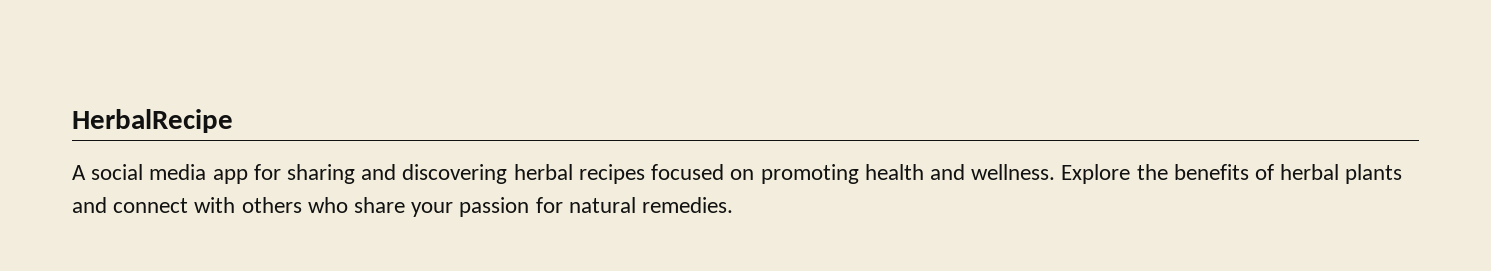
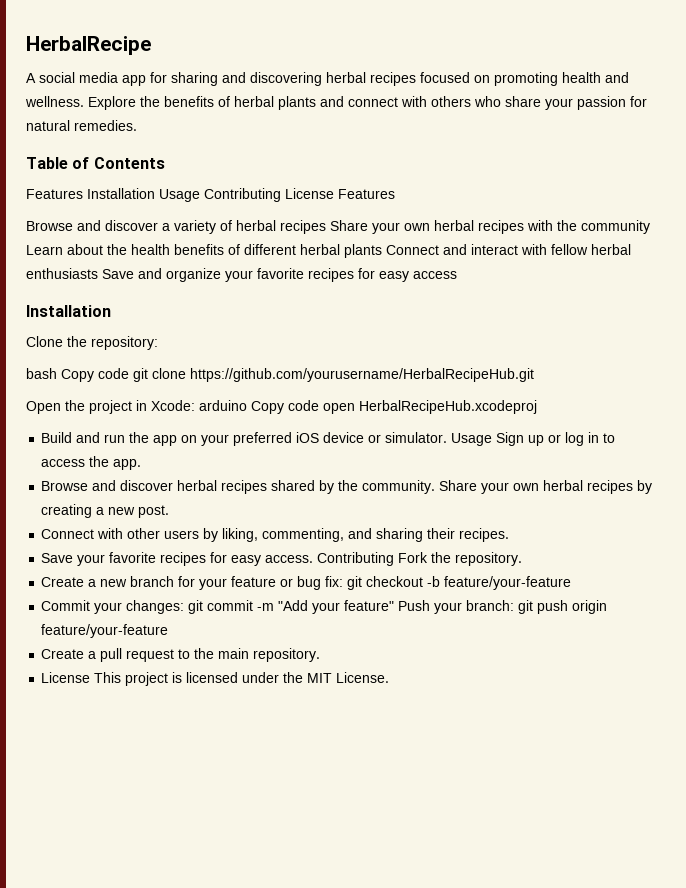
(734, 205) none -> [26,157,165,169] [26,188,395,202] [26,220,650,234] [26,244,631,258] [26,268,457,282] [26,305,111,317] [26,336,158,350] [26,368,534,382] [26,400,537,414] [41,432,616,446] [41,456,142,470] [41,480,653,494] [41,504,170,518] [41,528,510,542] [41,552,523,566] [41,576,572,590] [41,600,608,614] [41,624,169,638] [41,648,321,662] [41,672,390,686] // Table of Contents // Features Installation Usage Contributing License Features // Browse and discover a variety of herbal recipes Share your own herbal recipes with the community Learn about the health benefits of different herbal plants Connect and interact with fellow herbal enthusiasts Save and organize your favorite recipes for easy access // Installation // Clone the repository: // bash Copy code git clone https://github.com/yourusername/HerbalRecipeHub.git // Open the project in Xcode: arduino Copy code open HerbalRecipeHub.xcodeproj // Build and run the app on your preferred iOS device or simulator. Usage Sign up or log in to access the app. // Browse and discover herbal recipes shared by the community. Share your own herbal recipes by creating a new post. // Connect with other users by liking, commenting, and sharing their recipes. // Save your favorite recipes for easy access. Contributing Fork the repository. // Create a new branch for your feature or bug fix: git checkout -b feature/your-feature // Commit your changes: git commit -m "Add your feature" Push your branch: git push origin feature/your-feature // Create a pull request to the main repository. // License This project is licensed under the MIT License.

